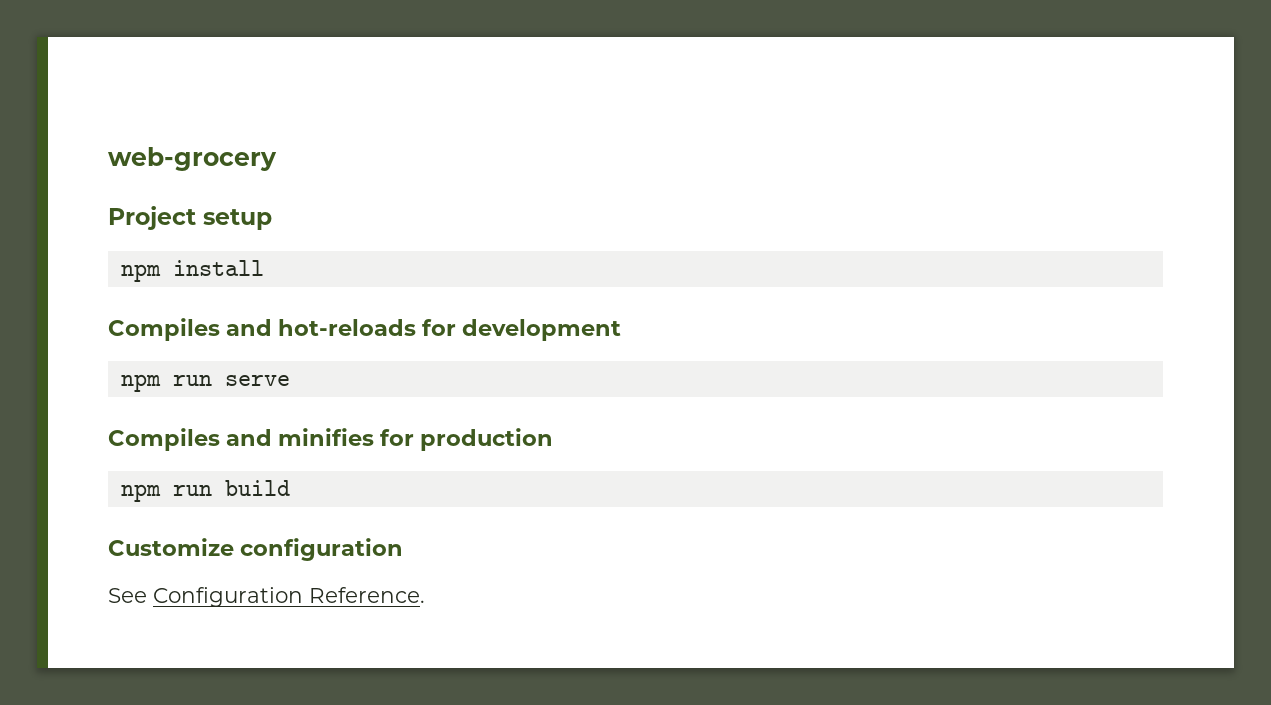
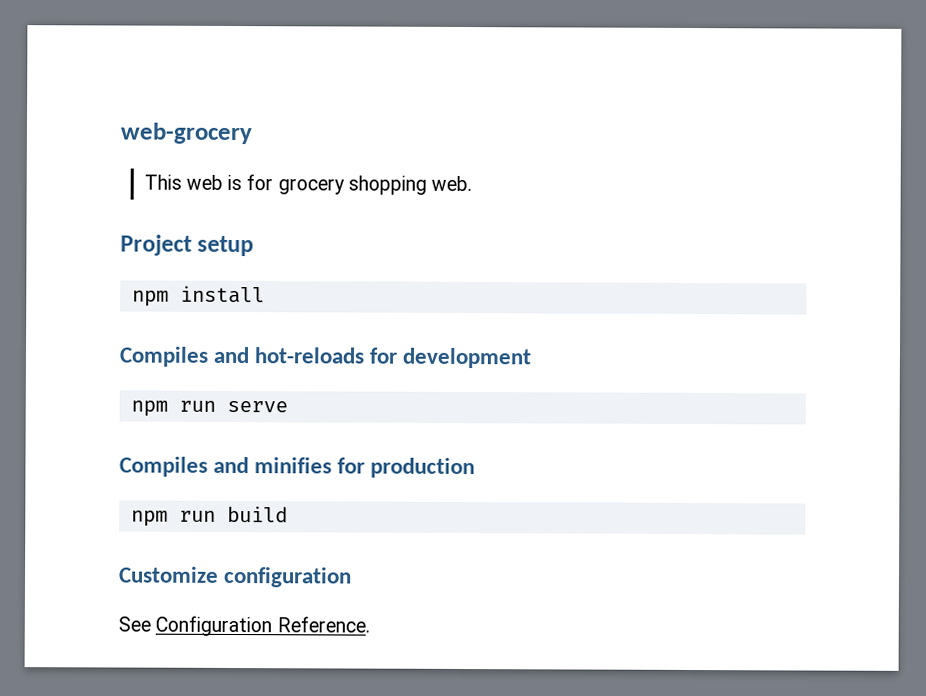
(277, 159) none -> [143,174,473,195] // This web is for grocery shopping web.

